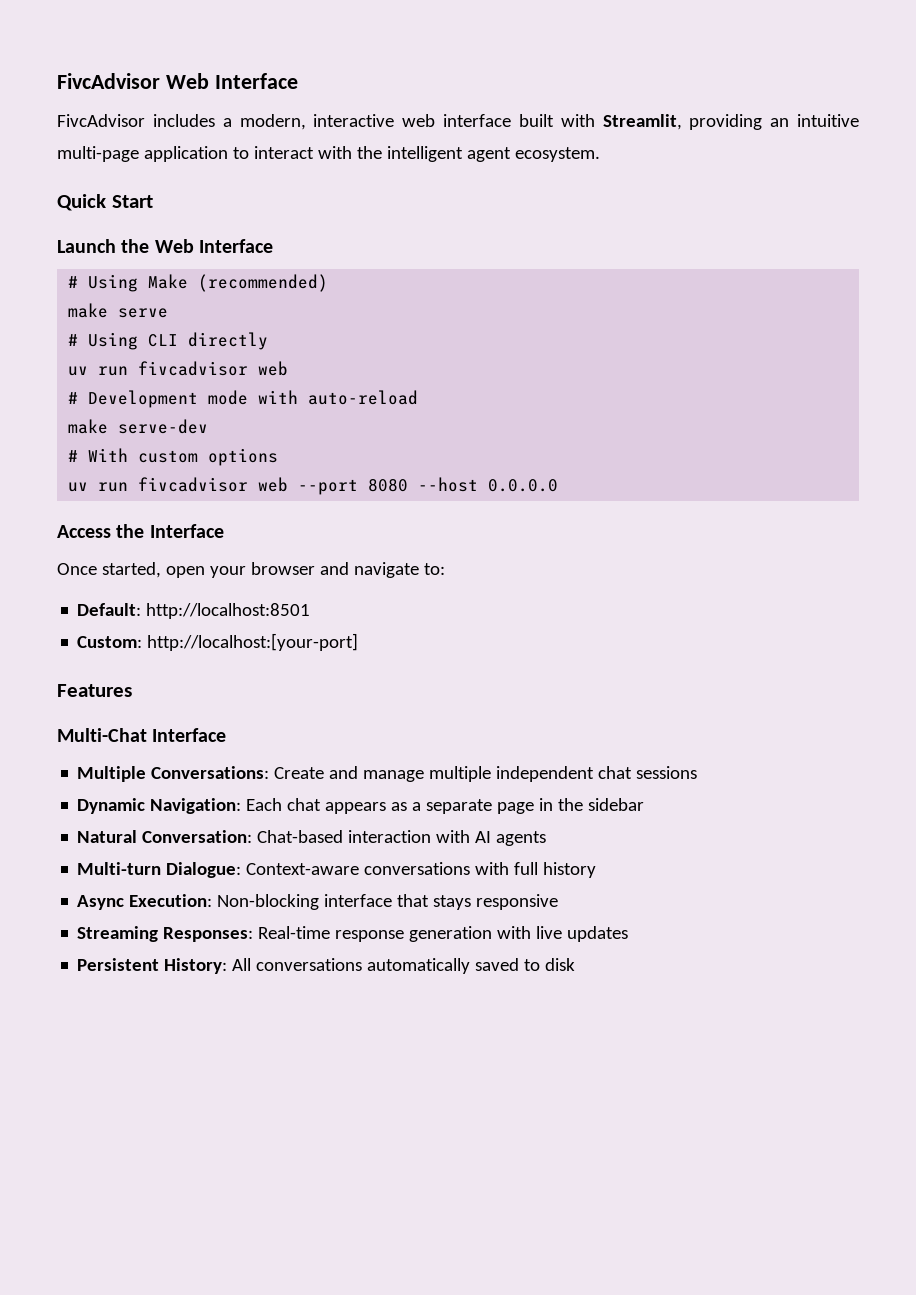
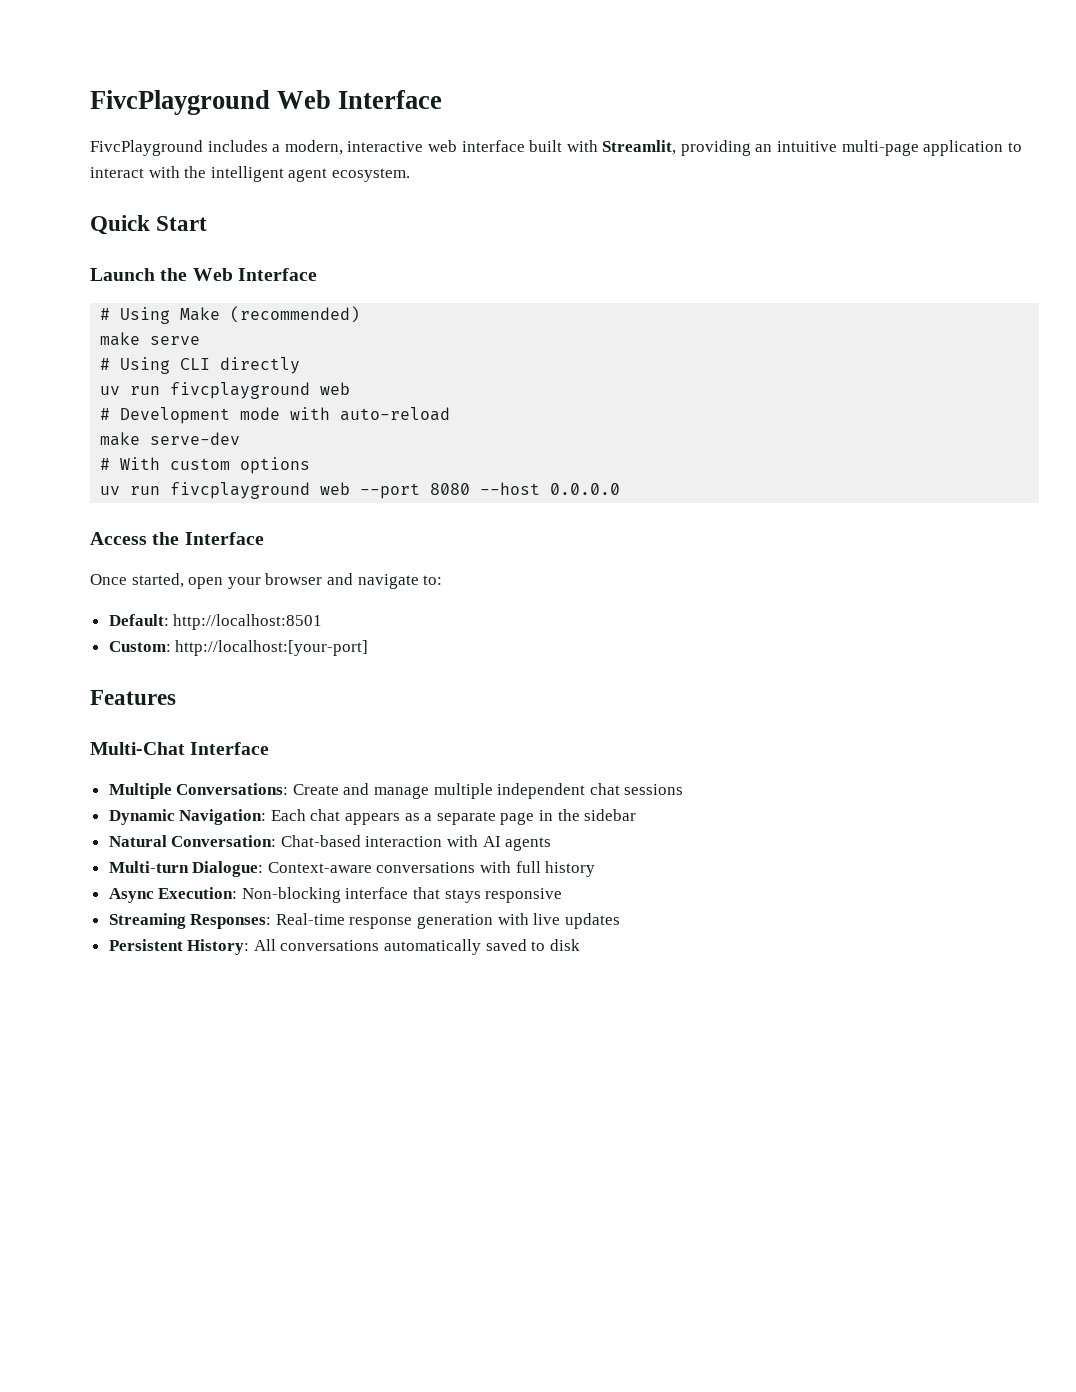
[57,73,298,89] [57,114,145,127] FivcAdvisor Web Interface // FivcAdvisor -> [90,90,443,115] [90,140,203,156] FivcPlayground Web Interface // FivcPlayground
[138,361,249,376] fivcadvisor -> [170,382,311,399] fivcplayground
[138,477,249,492] fivcadvisor -> [170,482,311,499] fivcplayground

